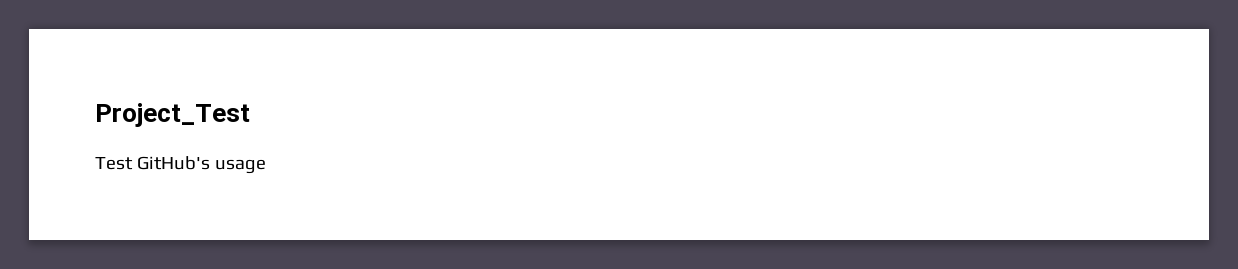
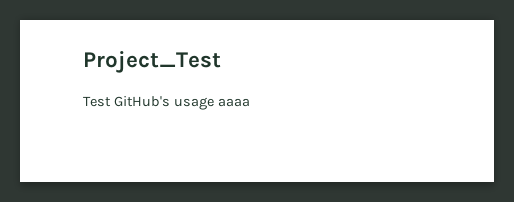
(266, 166) none -> [217,98,250,107] aaaa

